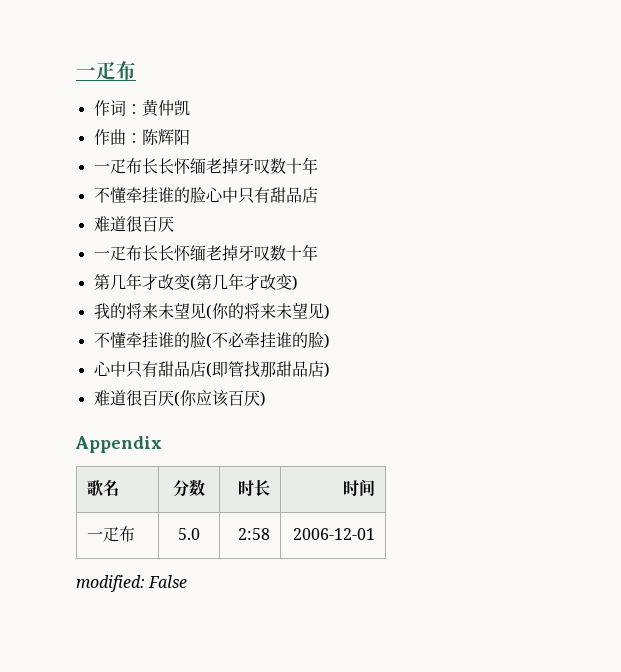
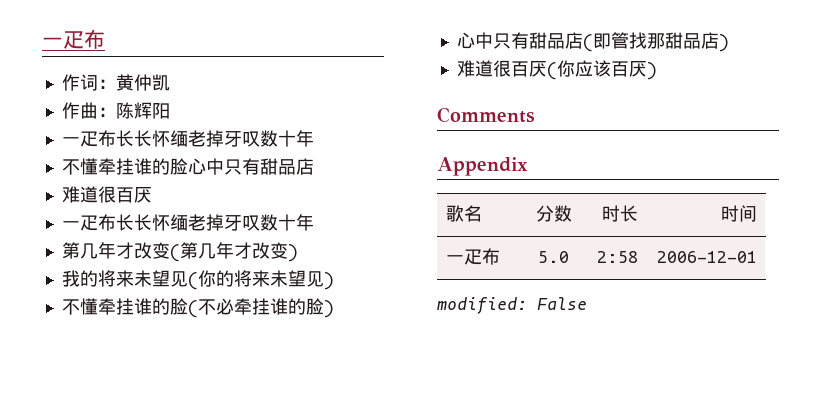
(266, 399) none -> [437,107,535,123] // Comments

